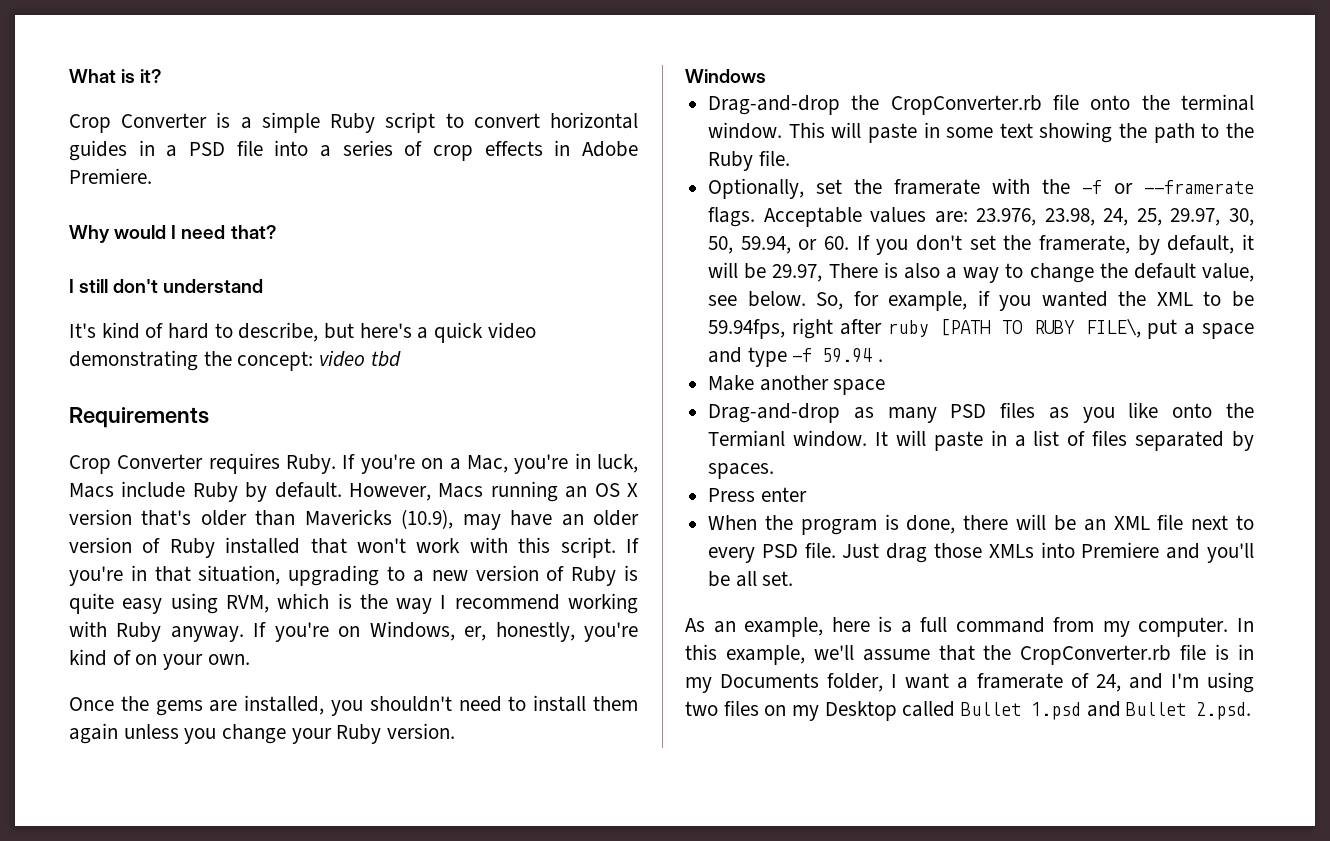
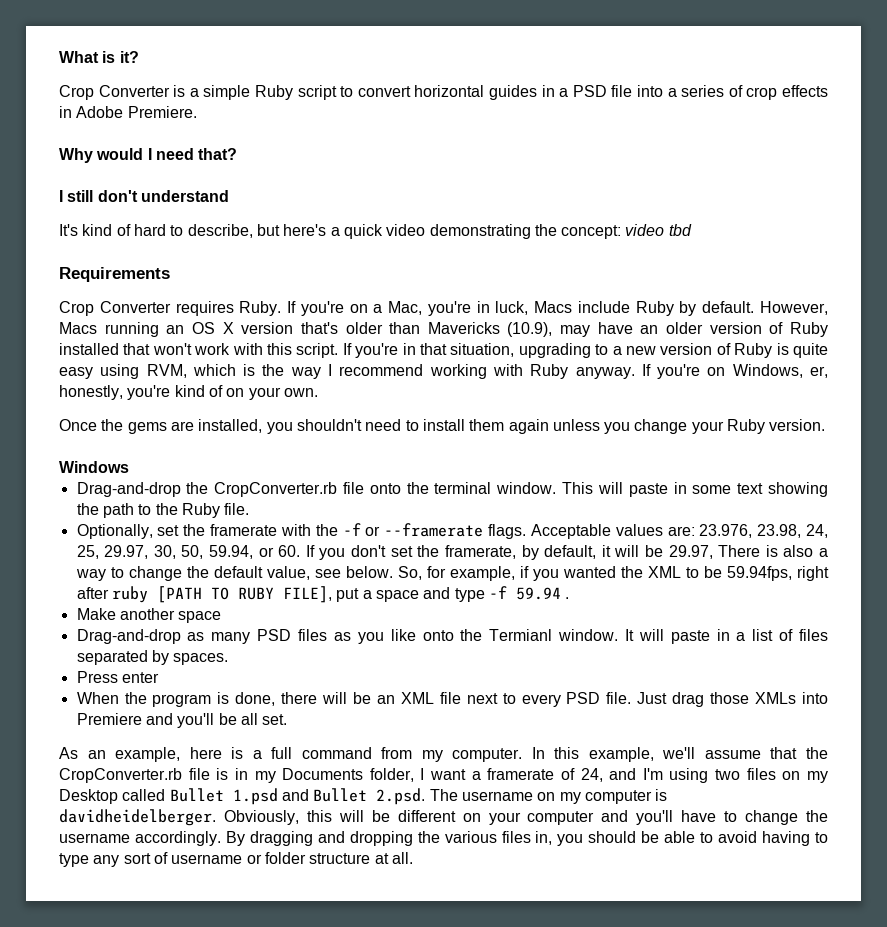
[1085,318,1141,338] FILE\, -> [282,586,332,603] FILE],
(1252, 711) none -> [429,789,668,804] [59,809,829,826] [59,831,829,846] [59,852,413,867] The username on my computer is davidheidelberger. Obviously, this will be different on your computer and you'll have to change the username accordingly. By dragging and dropping the various files in, you should be able to avoid having to type any sort of username or folder structure at all.

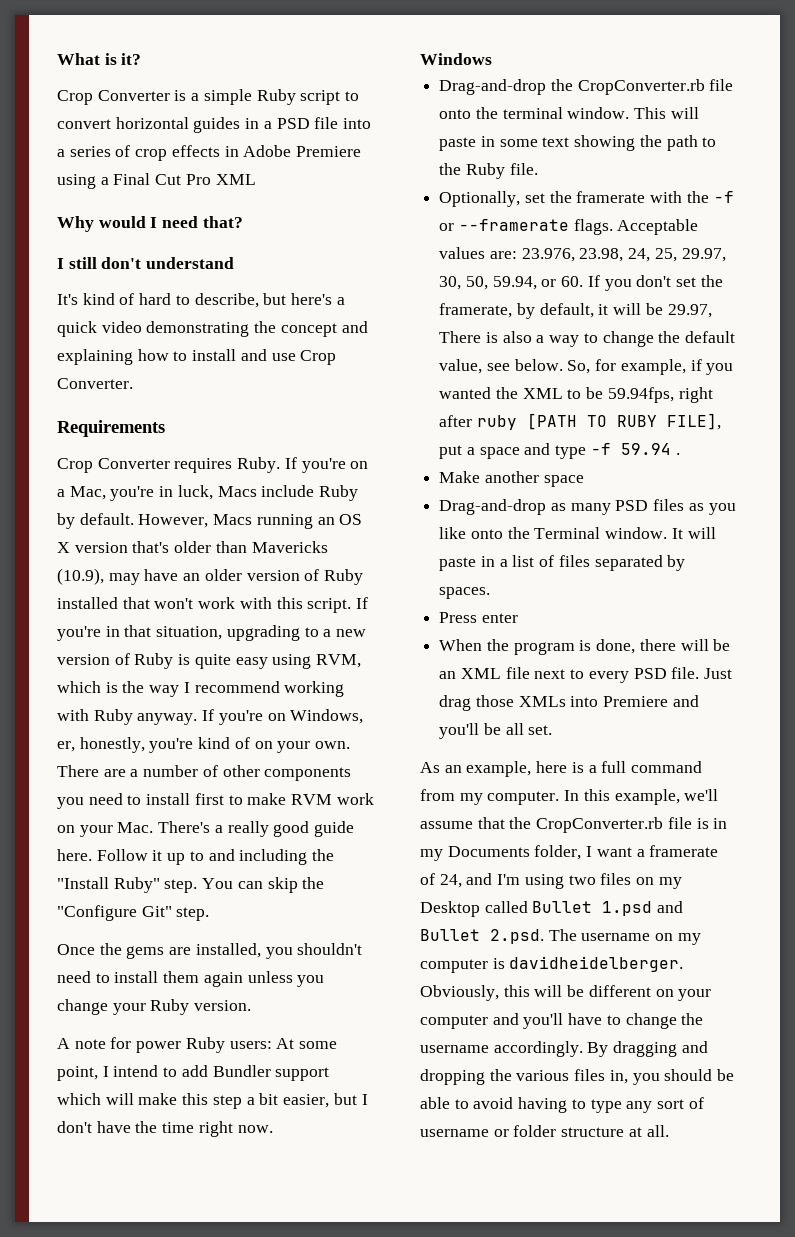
[127,106,197,118] Premiere. -> [296,146,362,157] [57,173,256,189] Premiere using a Final Cut Pro XML
[561,224,692,239] concept: video tbd -> [280,321,368,337] [57,349,337,365] [57,378,133,389] concept and explaining how to install and use Crop Converter.
(318, 392) none -> [57,765,352,781] [57,793,374,809] [57,821,355,837] [57,849,335,865] [57,877,325,893] [57,905,210,921] There are a number of other components you need to install first to make RVM work on your Mac. There's a really good guide here. Follow it up to and including the "Install Ruby" step. You can skip the "Configure Git" step.
(826, 425) none -> [57,1037,338,1053] [57,1065,330,1081] [57,1093,368,1109] [57,1121,273,1137] // A note for power Ruby users: At some point, I intend to add Bundler support which will make this step a bit easier, but I don't have the time right now.
[489,629,553,641] Termianl -> [534,527,601,539] Terminal

